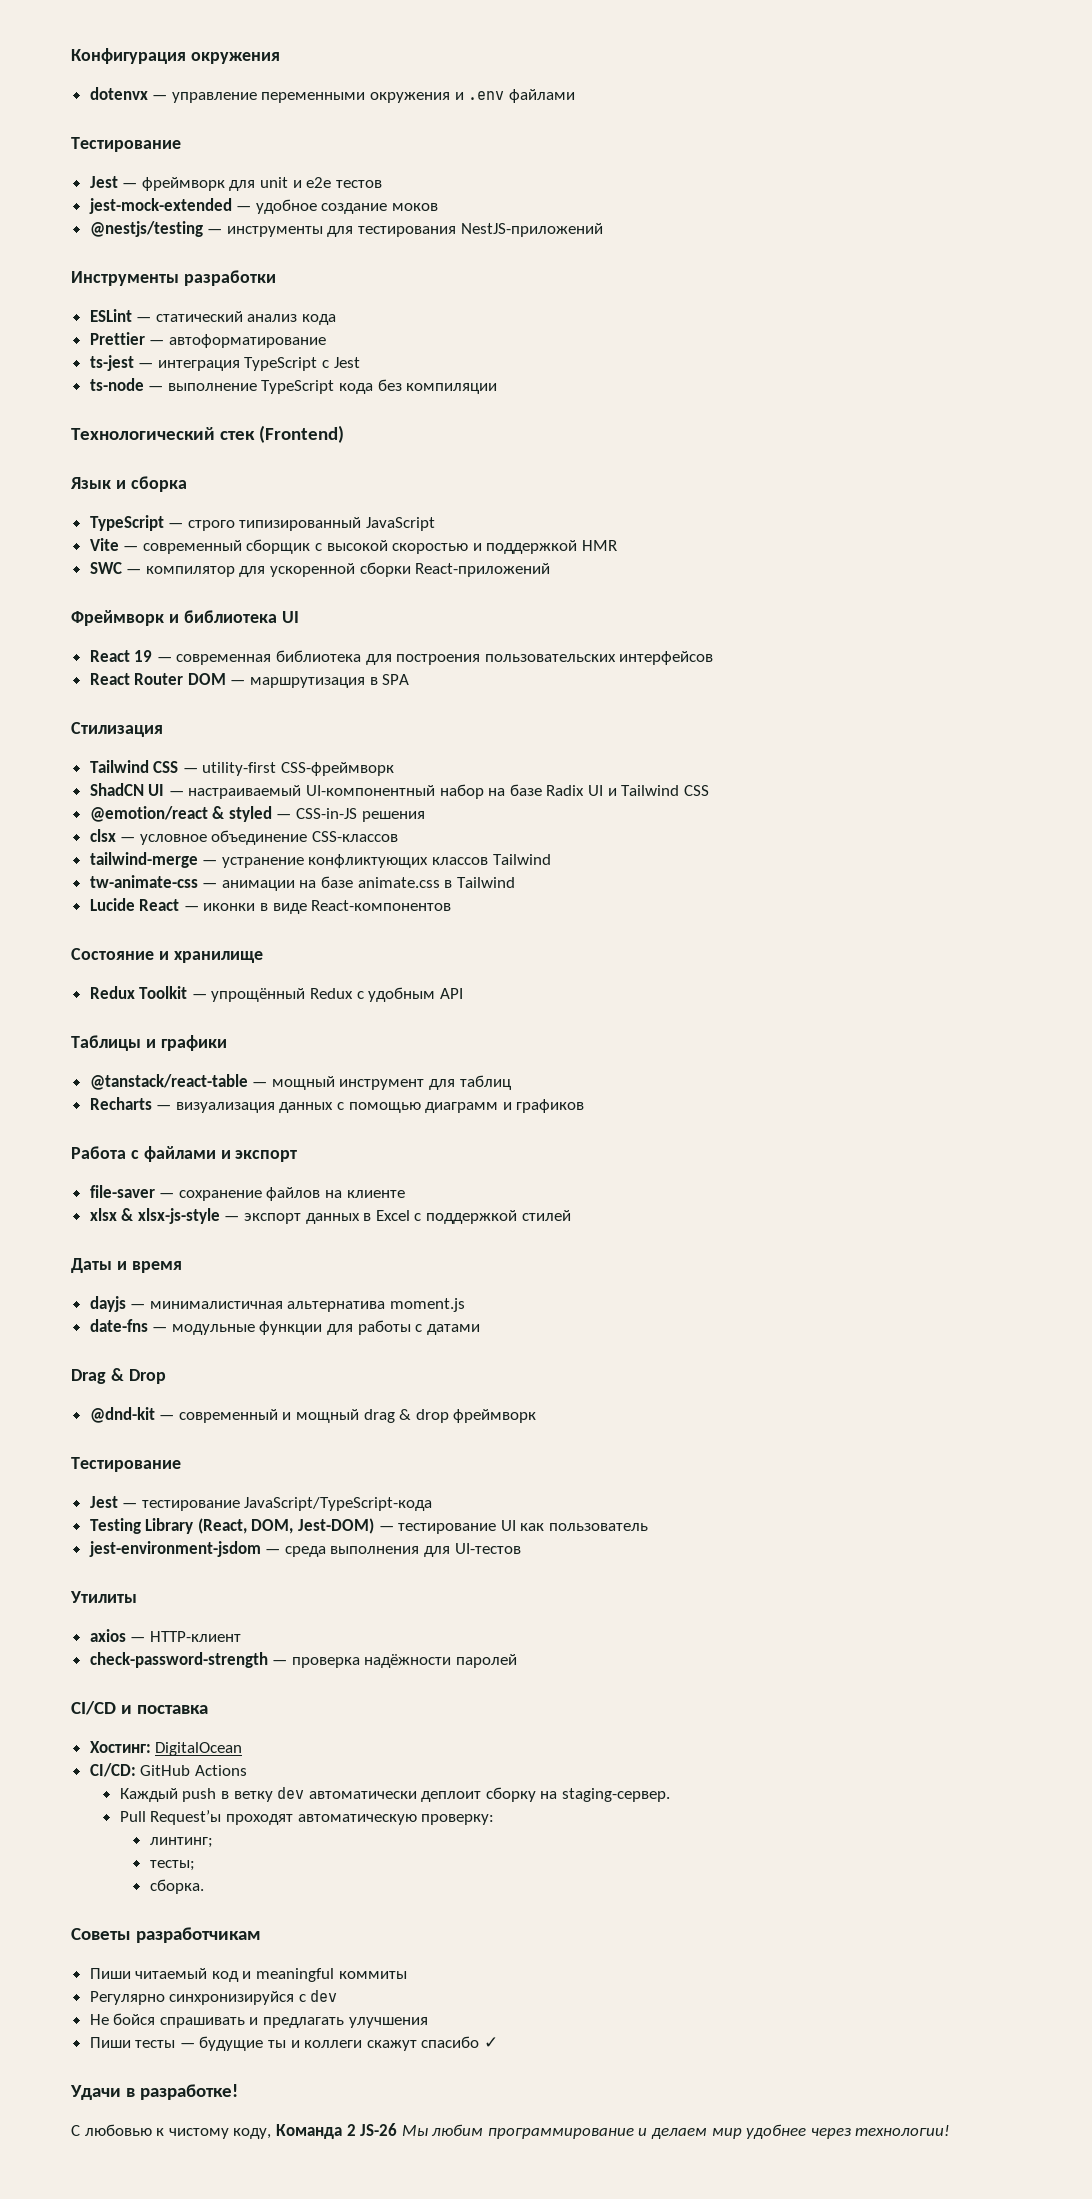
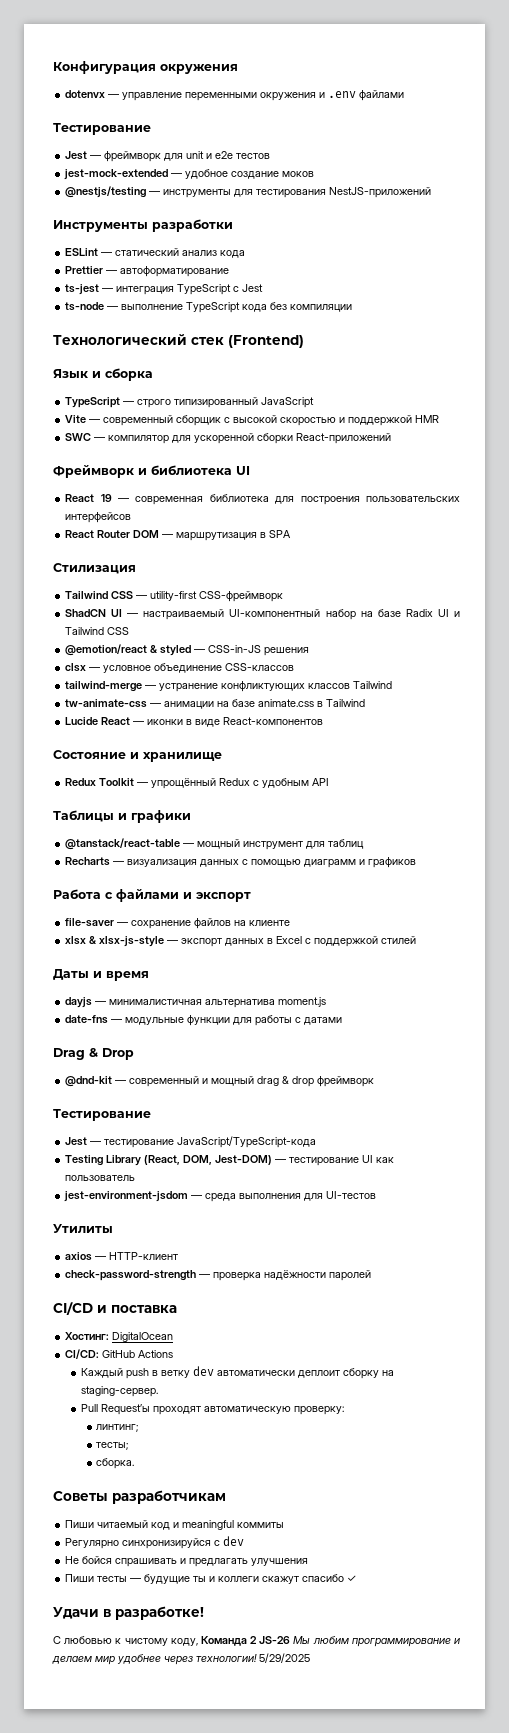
(951, 2130) none -> [259,1653,310,1663] 5/29/2025

